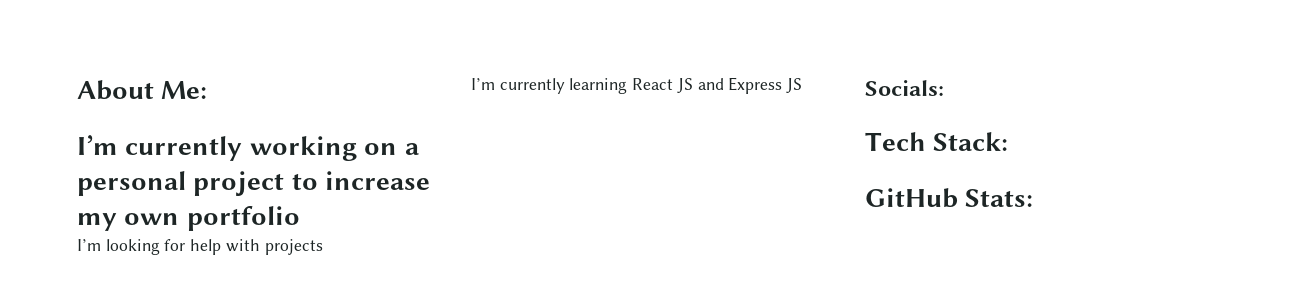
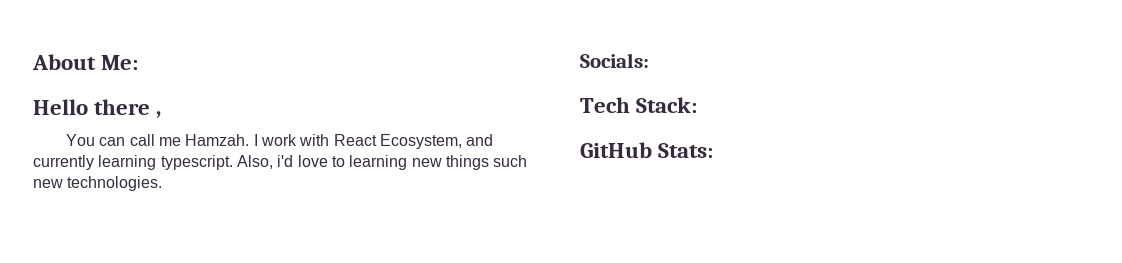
[77,135,419,161] [77,171,431,196] [77,206,300,231] [77,239,323,255] [471,77,803,94] I’m currently working on a personal project to increase my own portfolio // I’m looking for help with projects // I’m currently learning React JS and Express JS -> [33,99,162,118] [66,134,494,149] [33,155,528,170] [33,176,163,191] Hello there , // You can call me Hamzah. I work with React Ecosystem, and currently learning typescript. Also, i'd love to learning new things such new technologies.

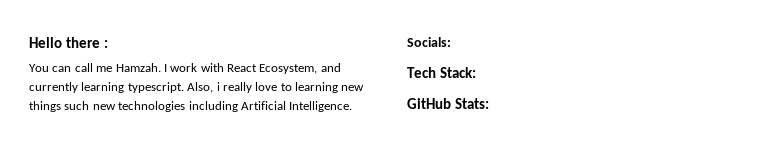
[32,54,139,70] About Me: // -> (29, 42) none
[156,111,162,118] , -> [103,40,108,48] :
[277,155,294,167] i'd -> [216,82,252,93] i really
[67,176,163,191] technologies. -> [118,101,353,112] technologies including Artificial Intelligence.

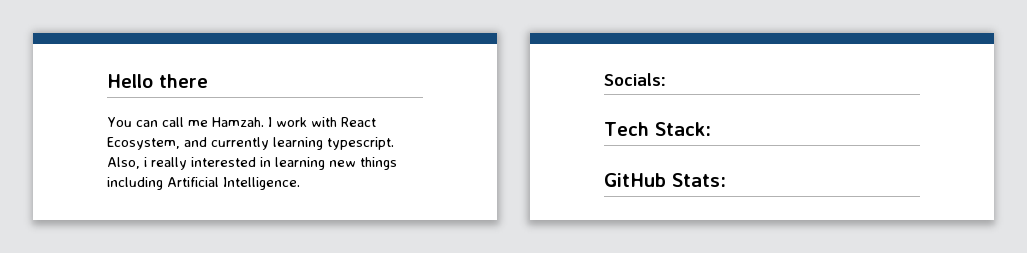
[103,40,108,48] : -> (208, 81) none
[255,82,292,91] love to -> [191,157,271,167] interested in
[64,101,186,112] such new technologies -> (397, 163) none

